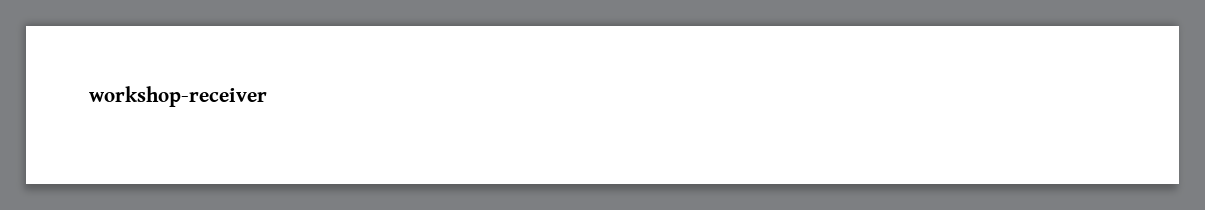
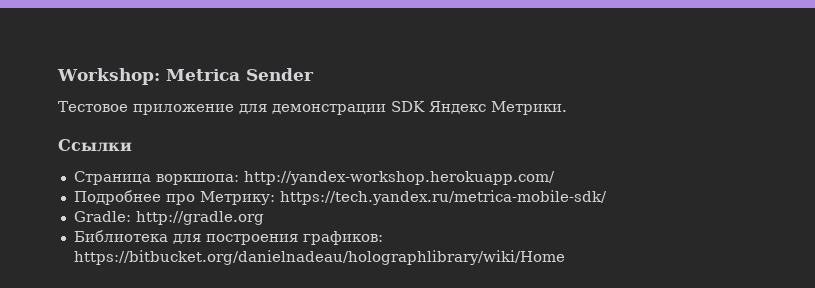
[89,86,267,107] workshop-receiver -> [57,68,314,85] [58,101,567,115] [58,139,132,152] [73,171,555,185] [73,190,607,205] [73,211,264,225] [73,230,383,245] [73,250,565,265] Workshop: Metrica Sender // Тестовое приложение для демонстрации SDK Яндекс Метрики. // Ссылки // Страница воркшопа: http://yandex-workshop.herokuapp.com/ // Подробнее про Метрику: https://tech.yandex.ru/metrica-mobile-sdk/ // Gradle: http://gradle.org // Библиотека для построения графиков: https://bitbucket.org/danielnadeau/holographlibrary/wiki/Home

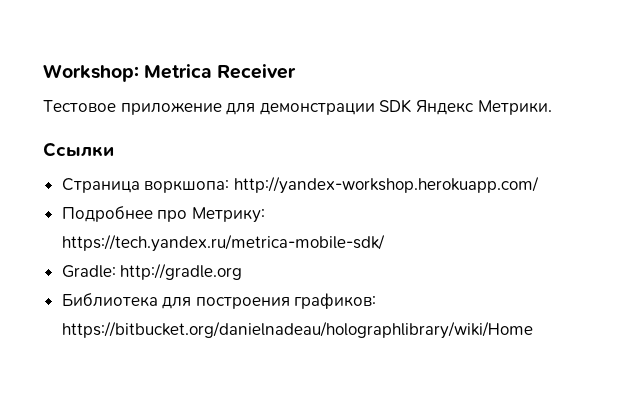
[245,68,314,81] Sender -> [216,64,296,79] Receiver

